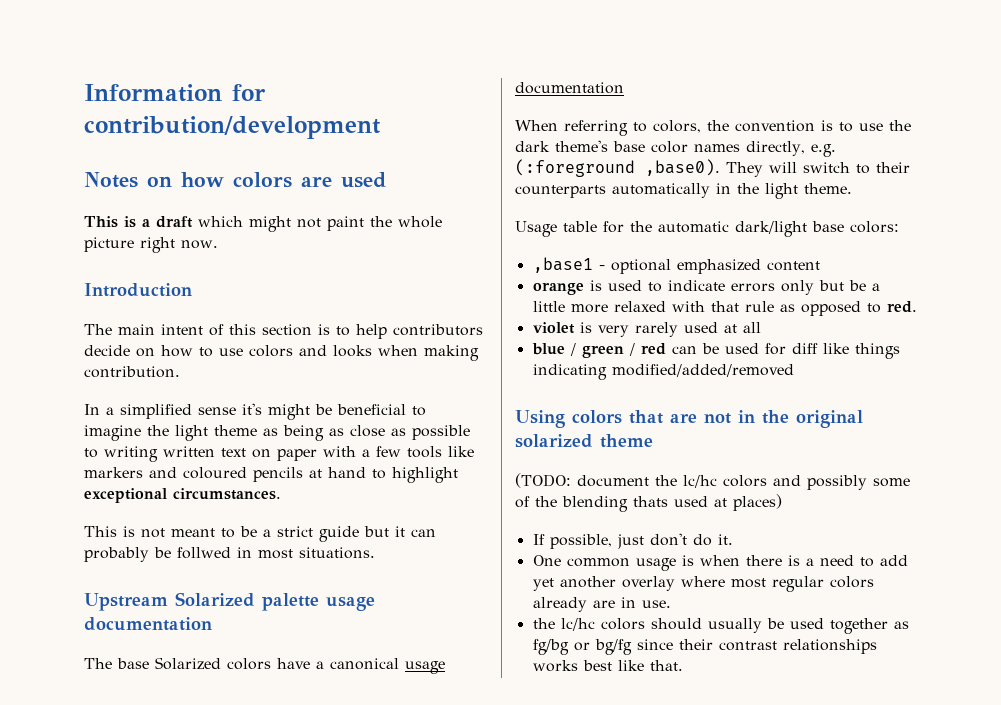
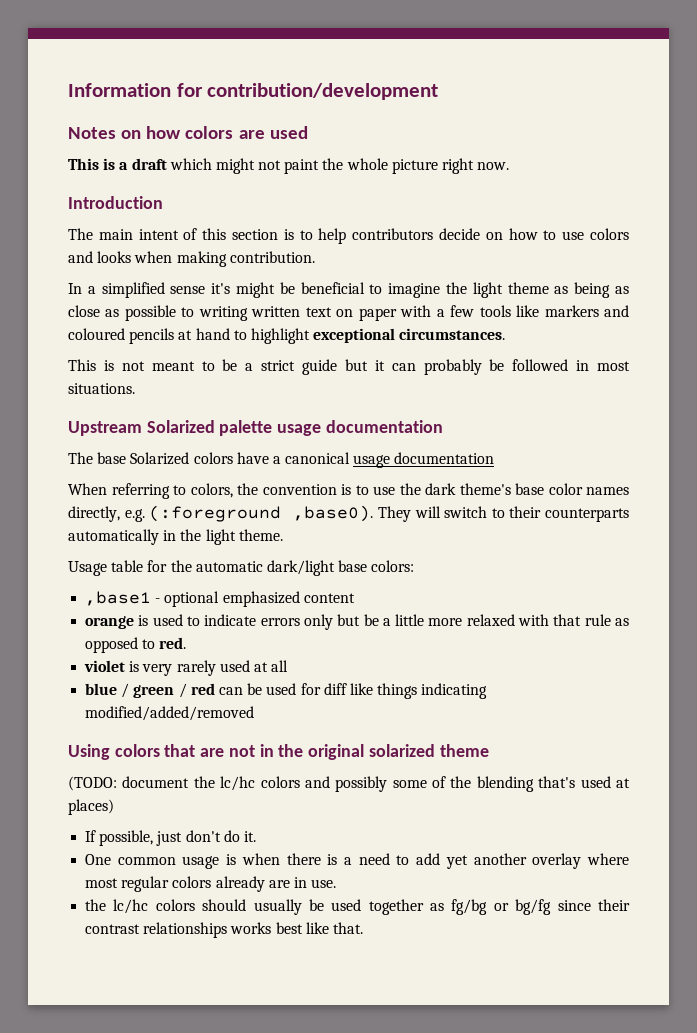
[177,547,231,559] follwed -> [512,359,569,371] followed
[633,496,668,507] thats -> [538,776,576,788] that's

